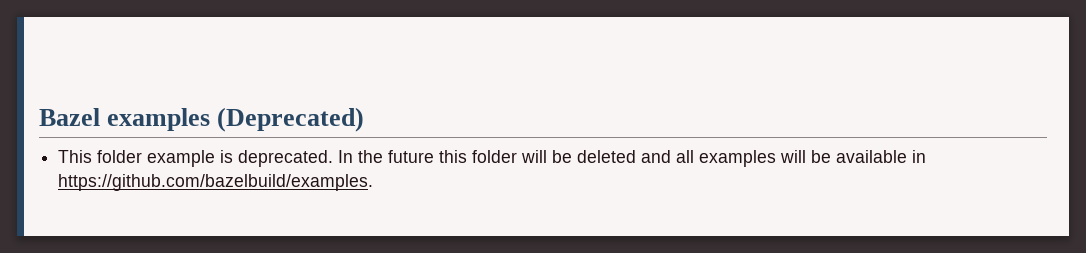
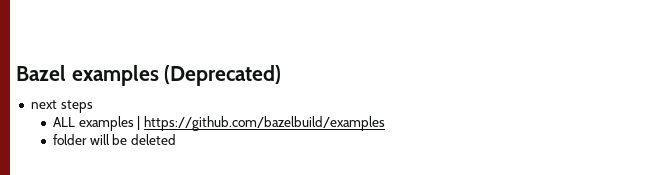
[58,150,927,167] [58,174,374,191] This folder example is deprecated. In the future this folder will be deleted and all examples will be available in https://github.com/bazelbuild/examples. -> [30,100,93,113] [52,116,385,131] [52,134,176,145] next steps // ALL examples | https://github.com/bazelbuild/examples // folder will be deleted

